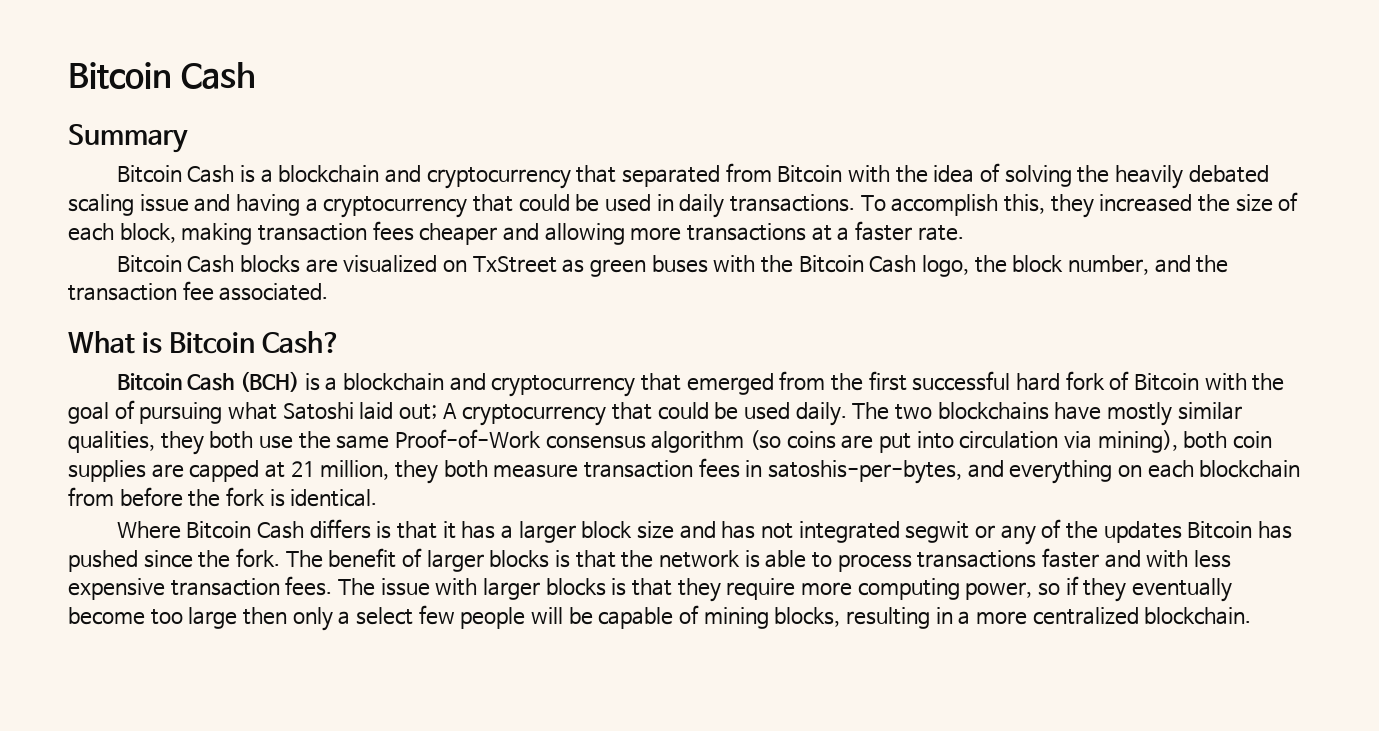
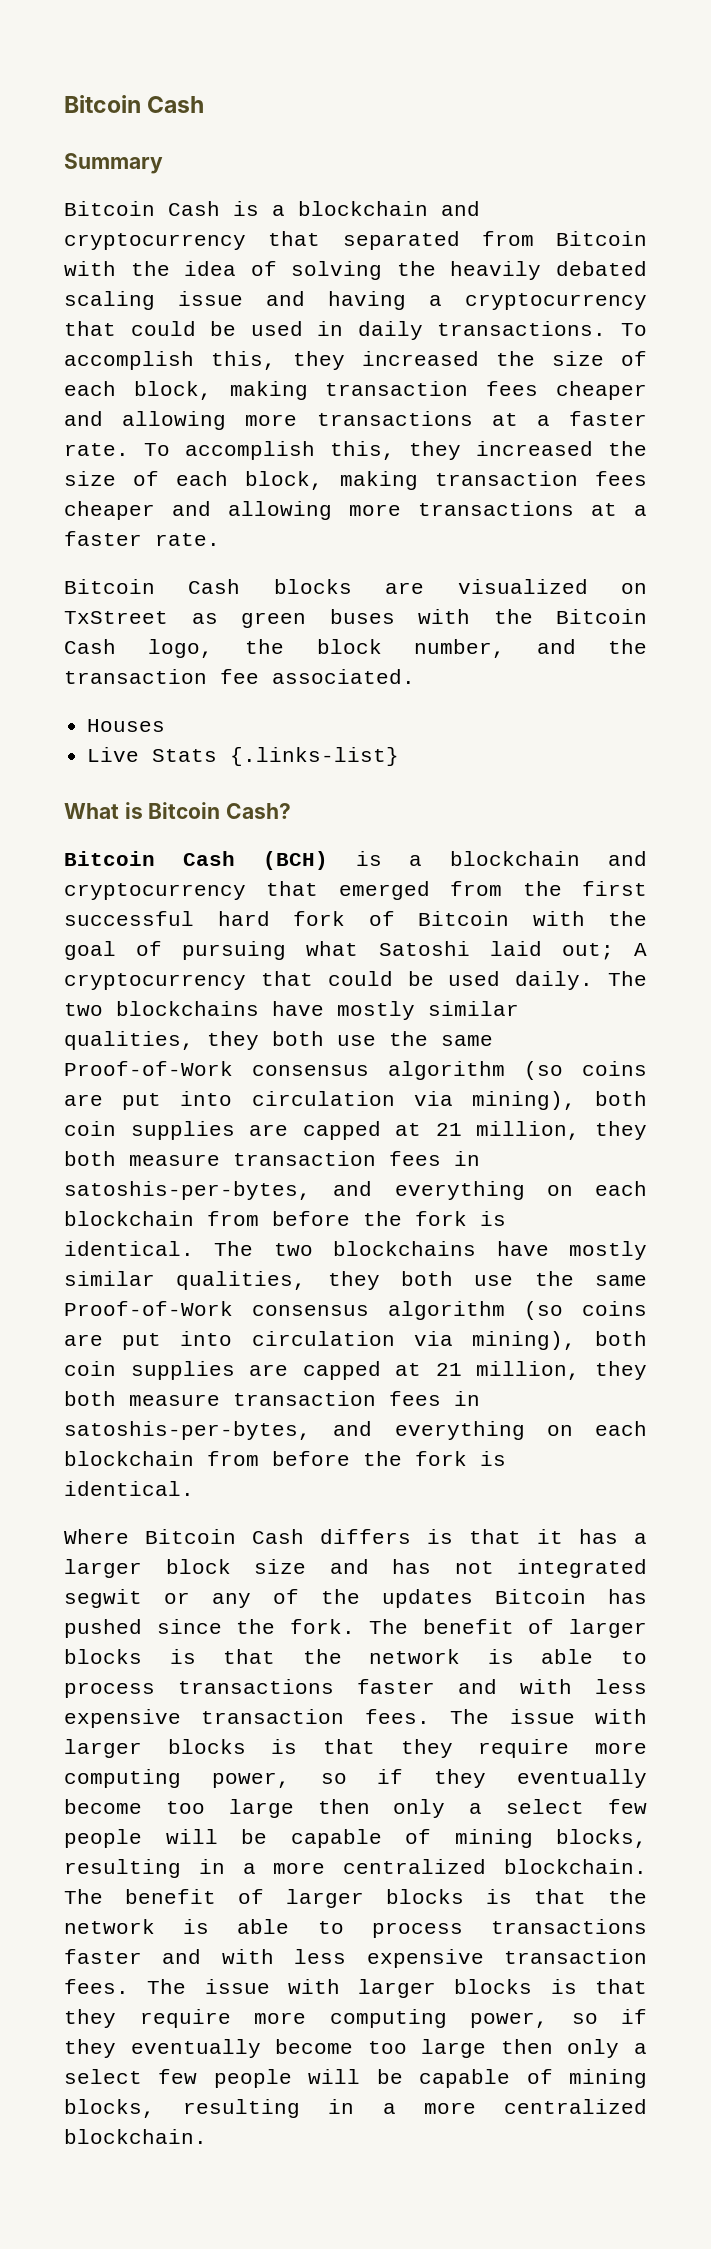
(964, 233) none -> [143,441,647,460] [64,471,647,490] [64,501,647,520] [64,531,220,546] To accomplish this, they increased the size of each block, making transaction fees cheaper and allowing more transactions at a faster rate.
(329, 292) none -> [87,719,166,732] [87,747,400,766] // Houses // Live Stats {.links-list}
(378, 498) none -> [214,1241,647,1260] [64,1271,647,1290] [64,1301,647,1320] [64,1331,647,1350] [64,1361,647,1380] [64,1391,480,1406] [64,1421,647,1440] [64,1451,506,1466] [64,1481,194,1496] The two blockchains have mostly similar qualities, they both use the same Proof-of-Work consensus algorithm (so coins are put into circulation via mining), both coin supplies are capped at 21 million, they both measure transaction fees in satoshis-per-bytes, and everything on each blockchain from before the fork is identical.
(1252, 616) none -> [64,1889,647,1908] [64,1919,647,1938] [64,1949,647,1968] [64,1979,647,1998] [64,2009,647,2028] [64,2039,647,2058] [64,2069,647,2088] [64,2099,647,2118] [64,2129,207,2144] The benefit of larger blocks is that the network is able to process transactions faster and with less expensive transaction fees. The issue with larger blocks is that they require more computing power, so if they eventually become too large then only a select few people will be capable of mining blocks, resulting in a more centralized blockchain.

